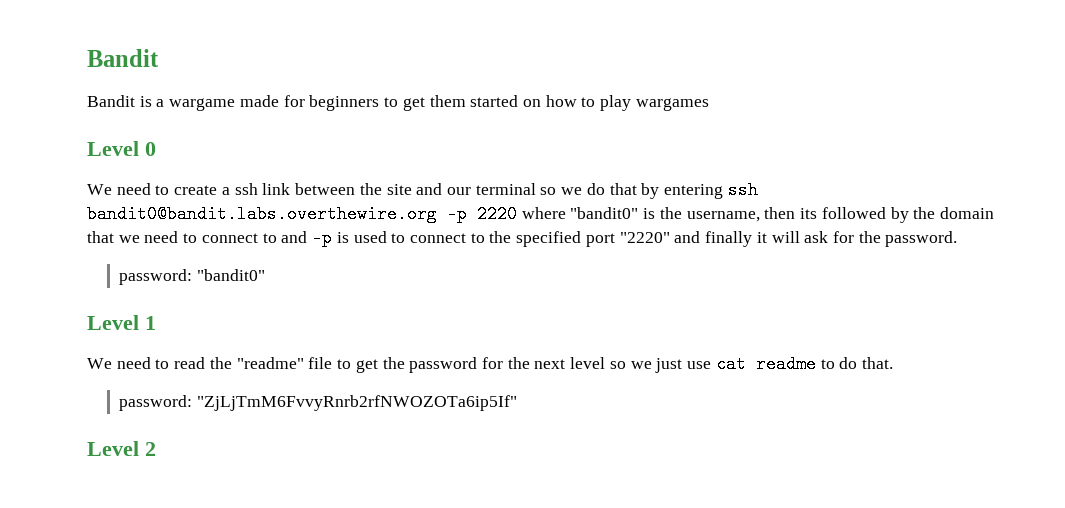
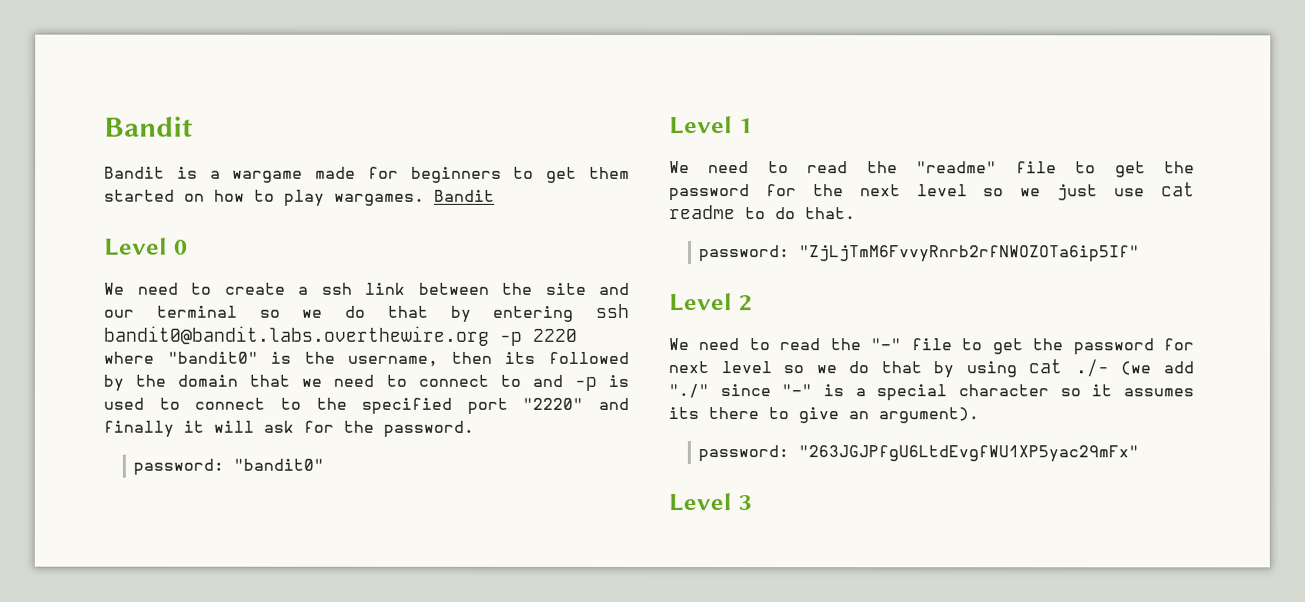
[635,98,709,111] wargames -> [334,189,495,206] wargames. Bandit
(156, 449) none -> [668,338,1194,356] [668,359,1194,379] [668,384,1194,402] [668,407,979,424] [698,445,1140,463] [668,493,752,512] // We need to read the "-" file to get the password for next level so we do that by using cat ./- (we add "./" since "-" is a special character so it assumes its there to give an argument). // password: "263JGJPfgU6LtdEvgfWU1XP5yac29mFx" // Level 3

